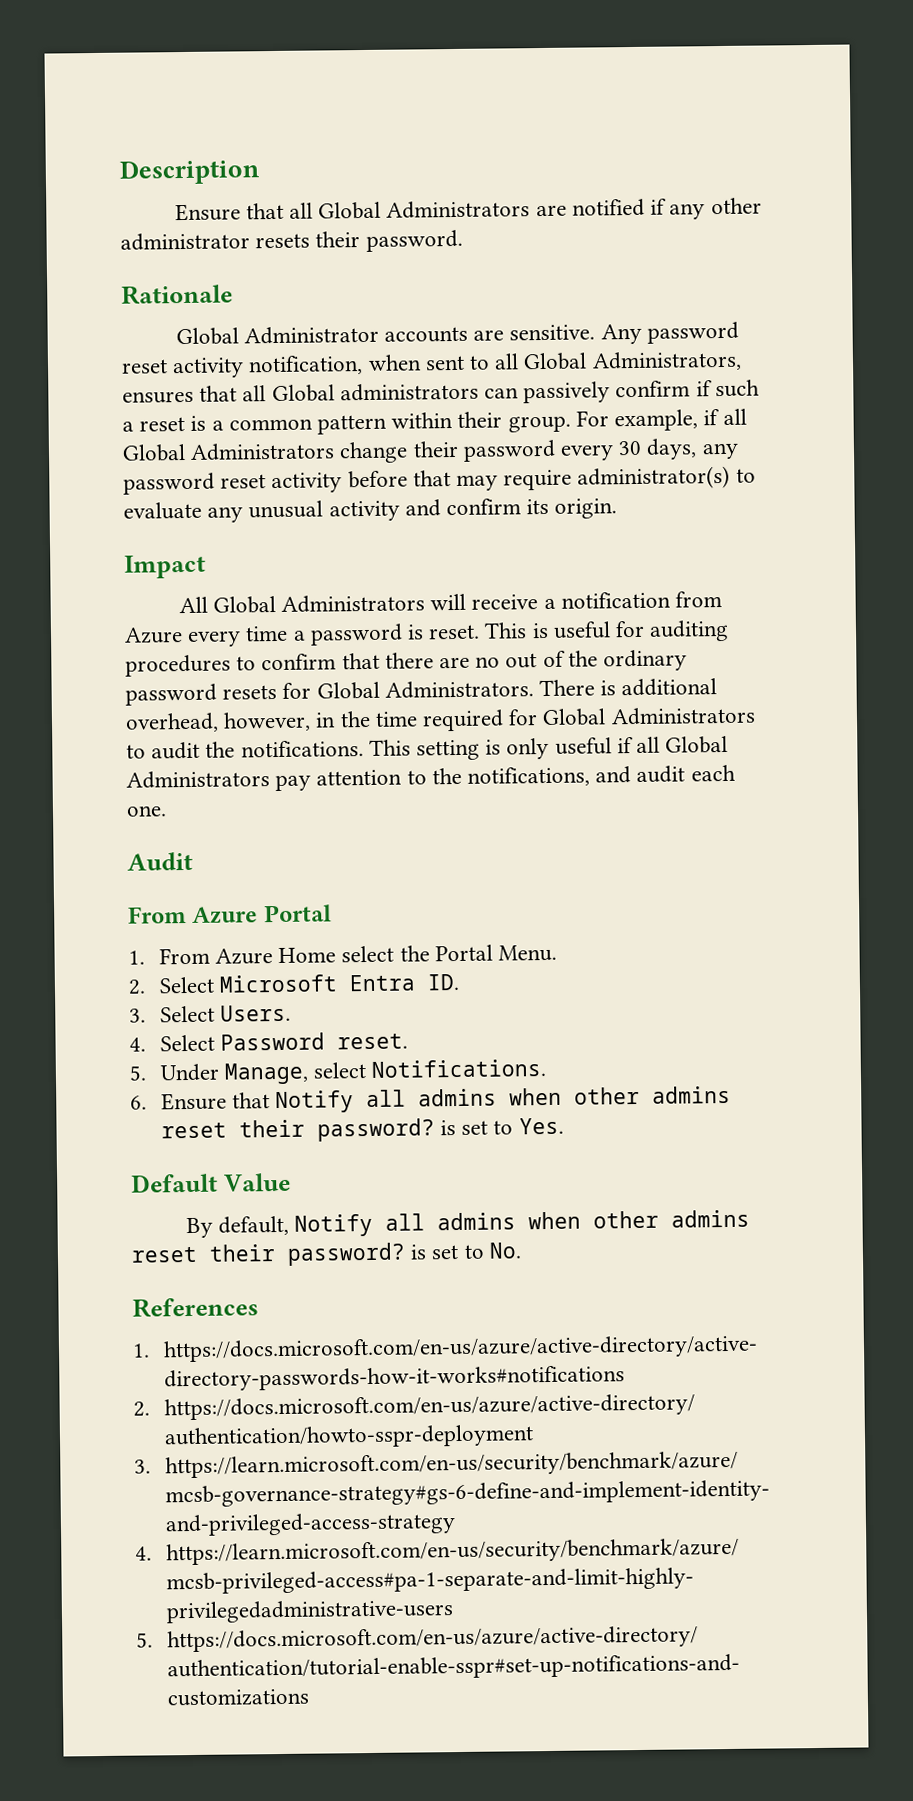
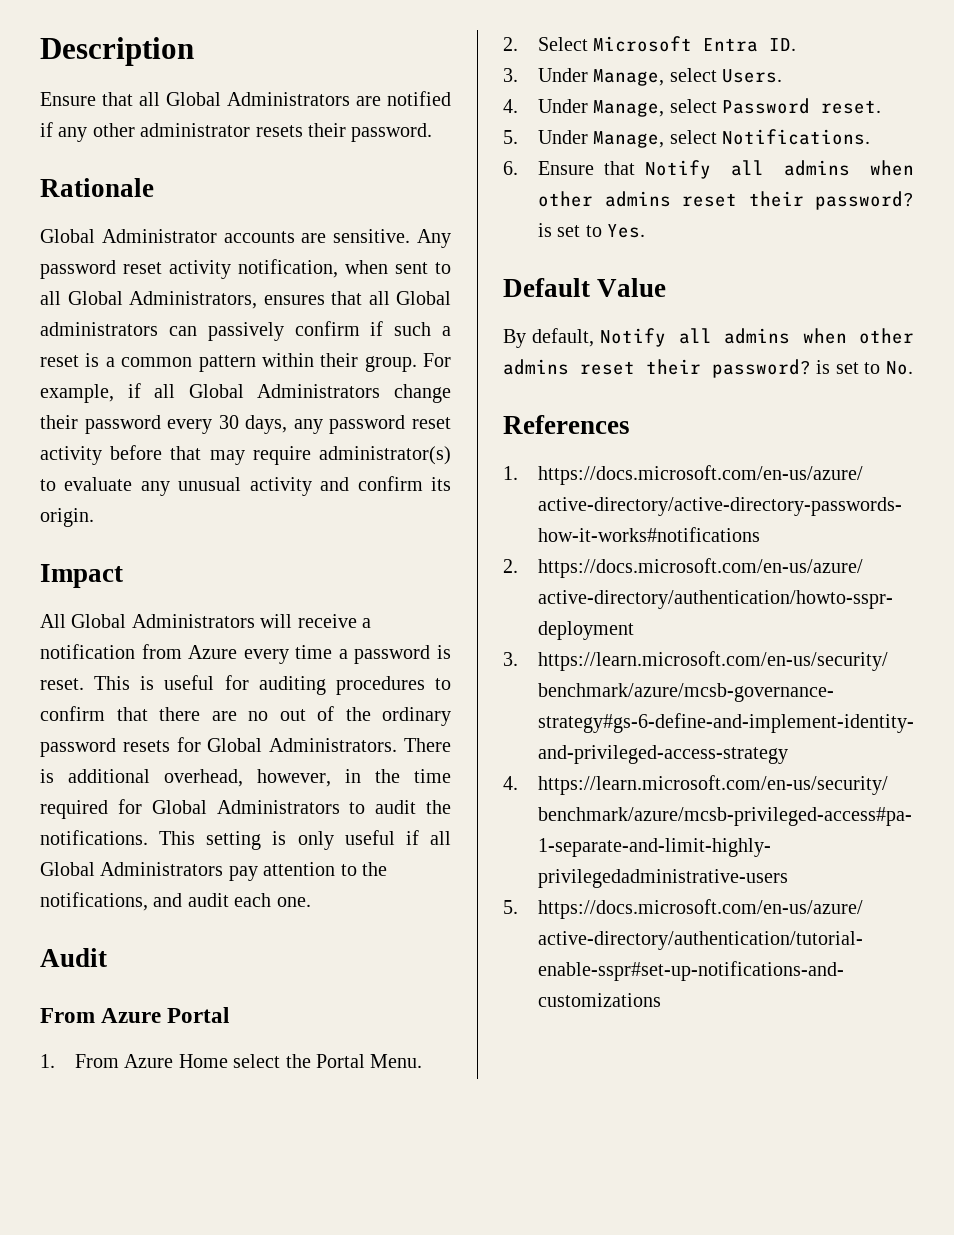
[159,1005,215,1023] Select -> [537,68,717,86] Under Manage, select
[159,1034,215,1052] Select -> [537,99,717,117] Under Manage, select

